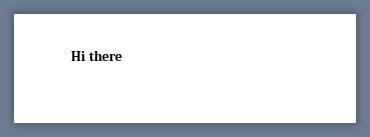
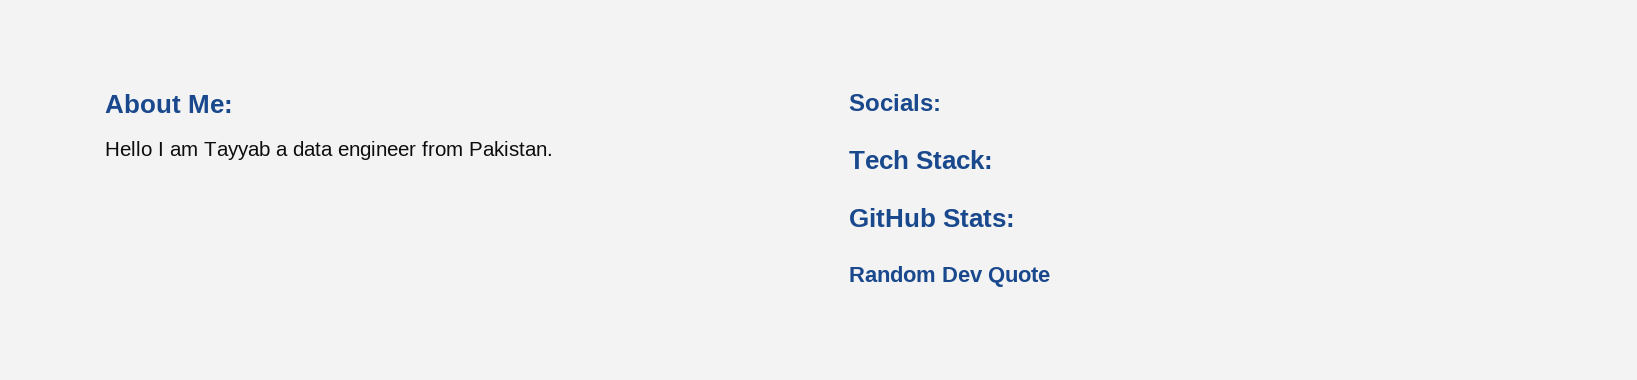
[71,50,122,61] Hi there -> [105,94,234,113] [105,141,553,160] [849,94,941,111] [849,150,994,169] [849,208,1016,227] [849,266,1050,287] About Me: // Hello I am Tayyab a data engineer from Pakistan. // Socials: // Tech Stack: // GitHub Stats: // Random Dev Quote

